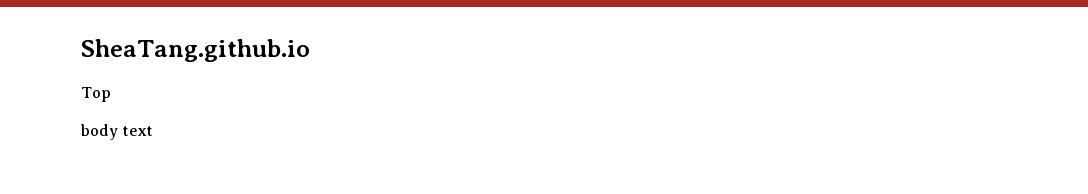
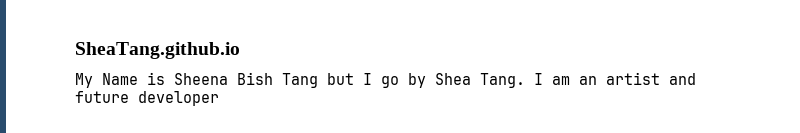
[81,87,111,102] [81,124,154,140] Top // body text -> [75,72,696,88] [75,91,219,106] My Name is Sheena Bish Tang but I go by Shea Tang. I am an artist and future developer

